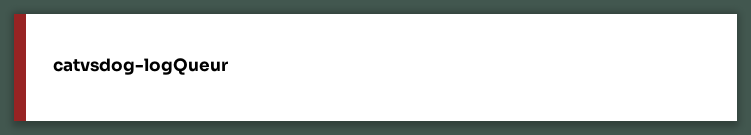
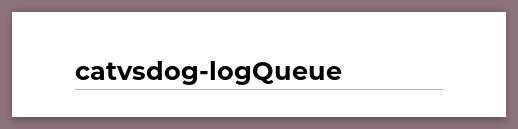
[53,58,228,75] catvsdog-logQueur -> [75,61,342,85] catvsdog-logQueue

